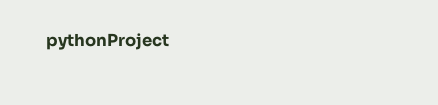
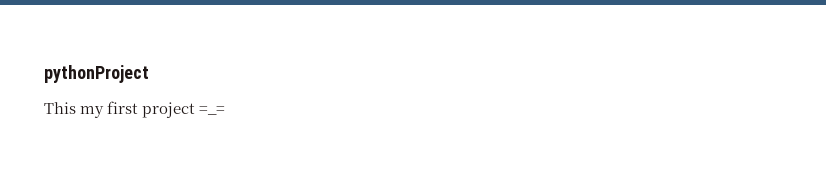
(169, 41) none -> [44,101,226,118] // This my first project =_=

